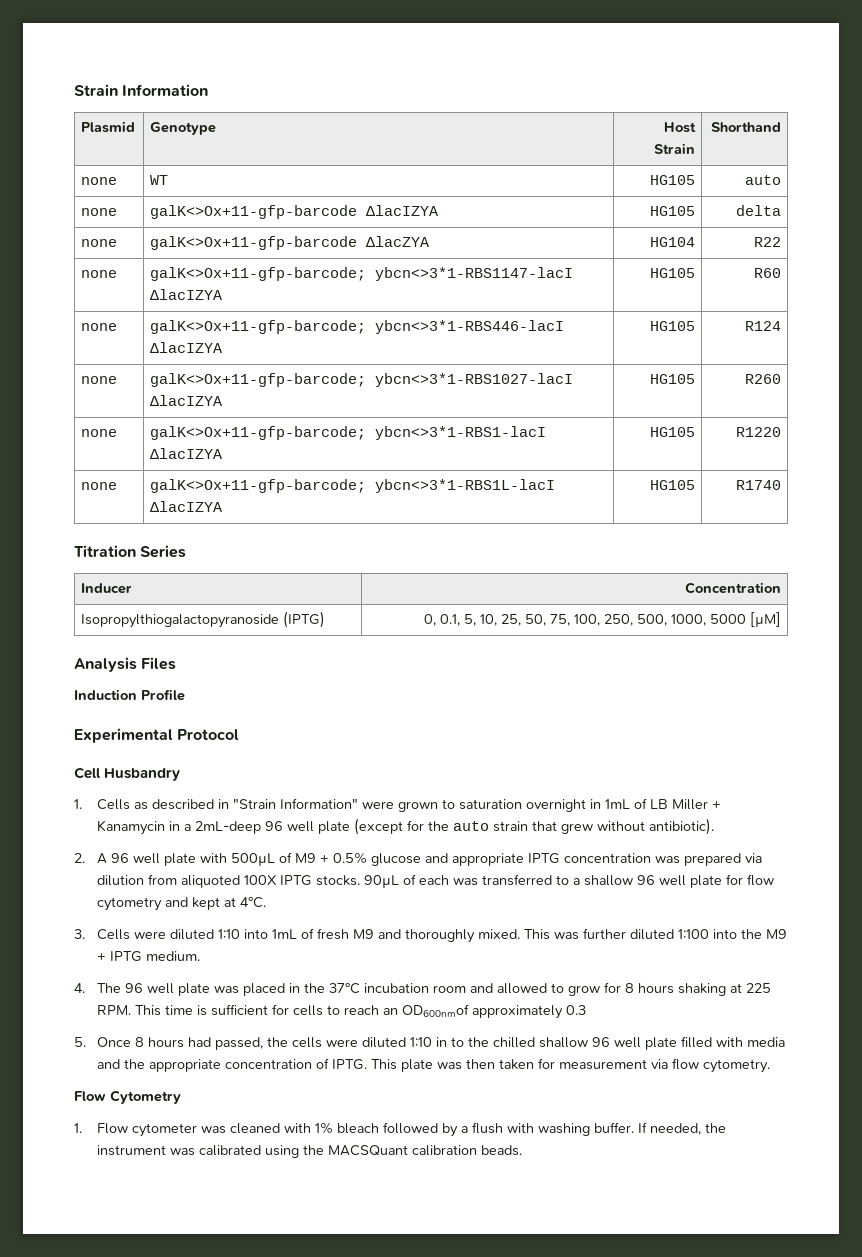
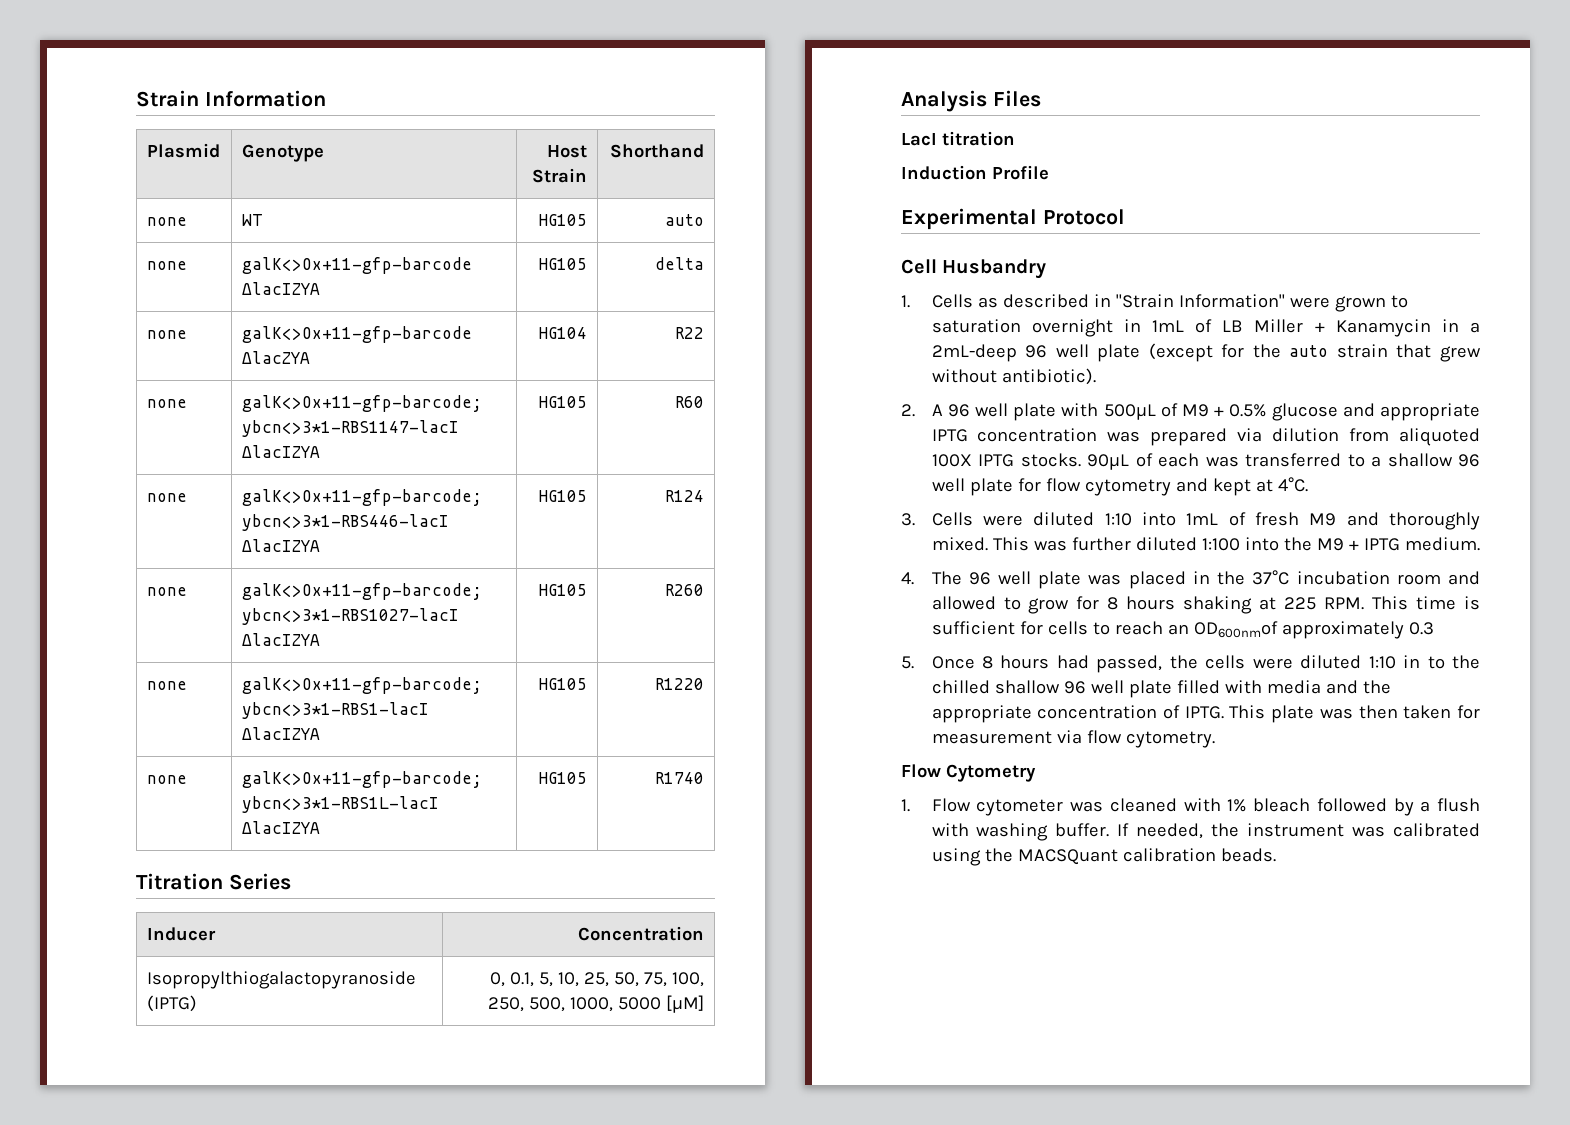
(177, 663) none -> [901,131,1015,146] // LacI titration

